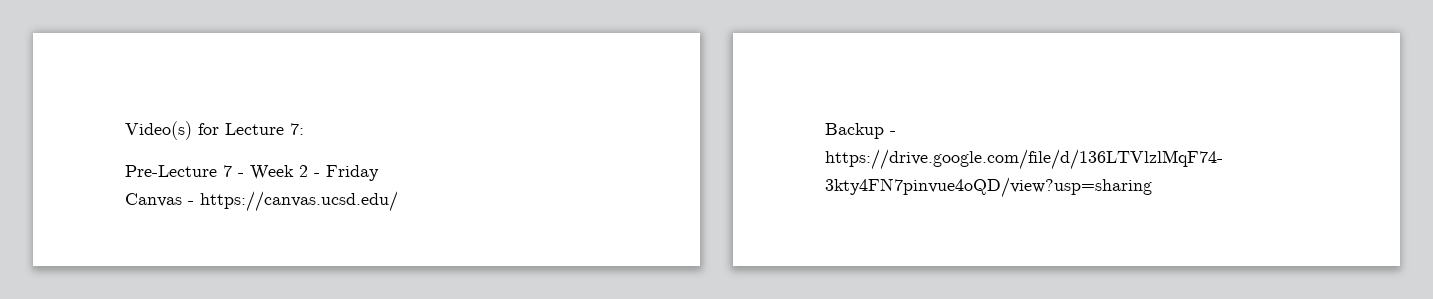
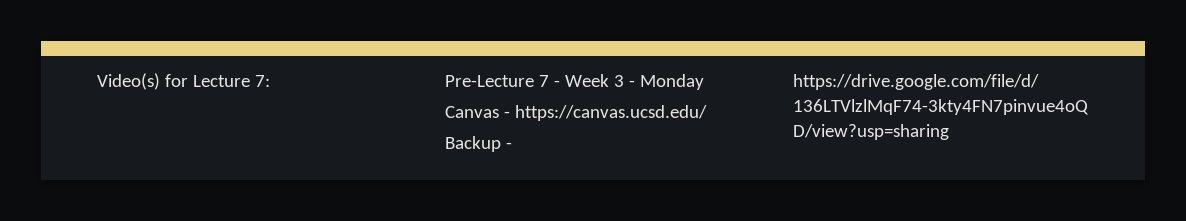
[299,165,379,181] 2 - Friday -> [613,74,704,90] 3 - Monday

